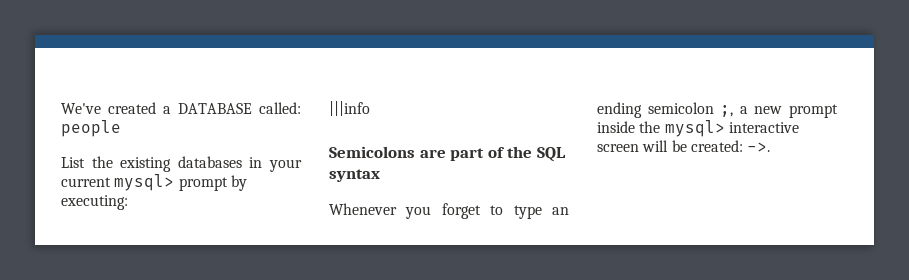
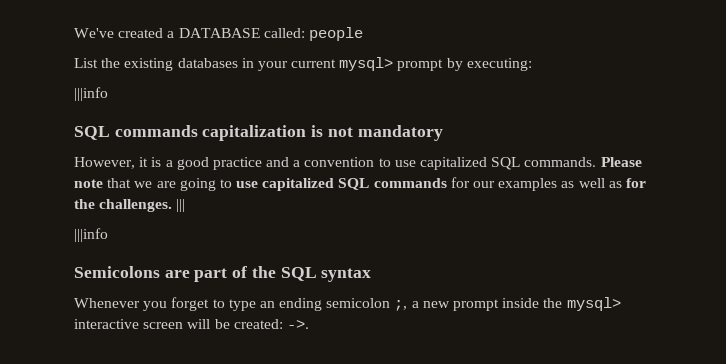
(370, 108) none -> [74,125,443,141] [74,157,642,170] [74,177,646,191] [74,199,186,212] [74,228,108,242] // SQL commands capitalization is not mandatory // However, it is a good practice and a convention to use capitalized SQL commands. Please note that we are going to use capitalized SQL commands for our examples as well as for the challenges. ||| // |||info

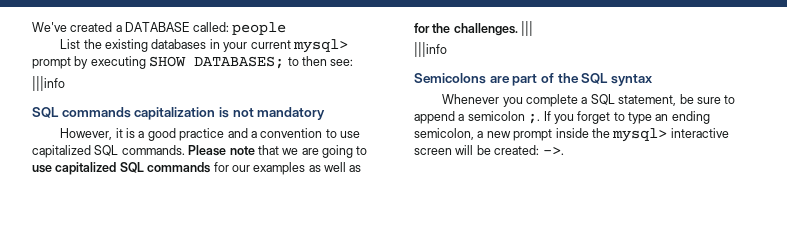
[466,58,532,71] executing: -> [90,56,354,69] executing SHOW DATABASES; to then see:
(168, 306) none -> [526,94,736,107] [414,111,574,124] complete a SQL statement, be sure to append a semicolon ;. If you
[326,298,408,311] semicolon ;, -> [414,128,474,140] semicolon,

